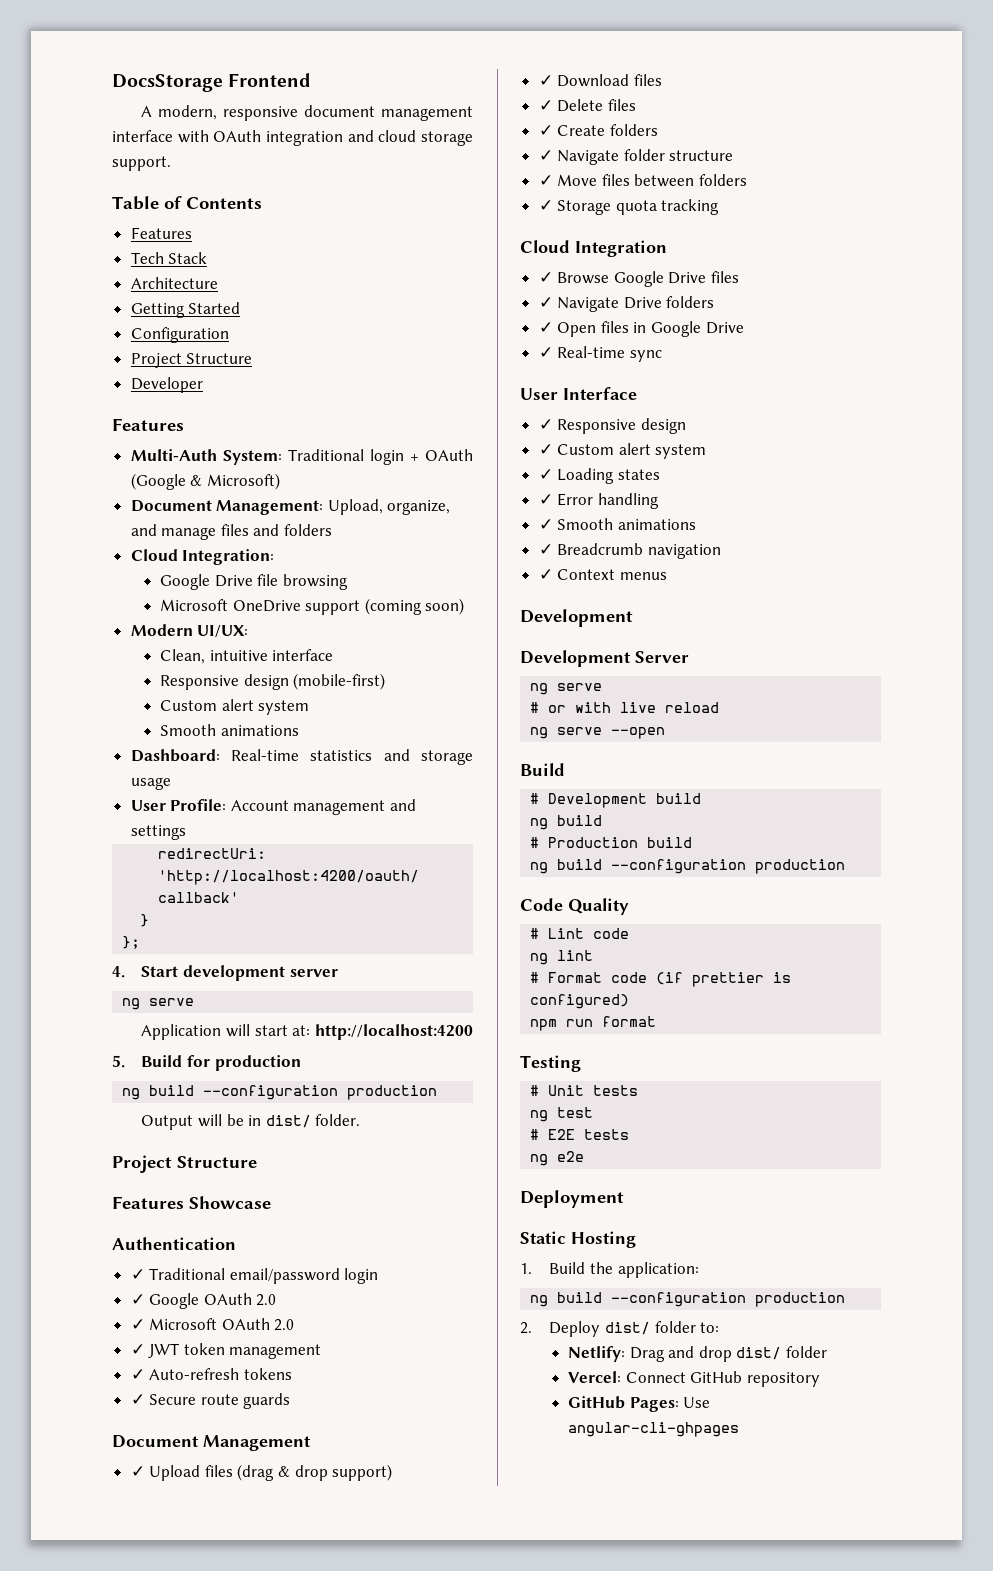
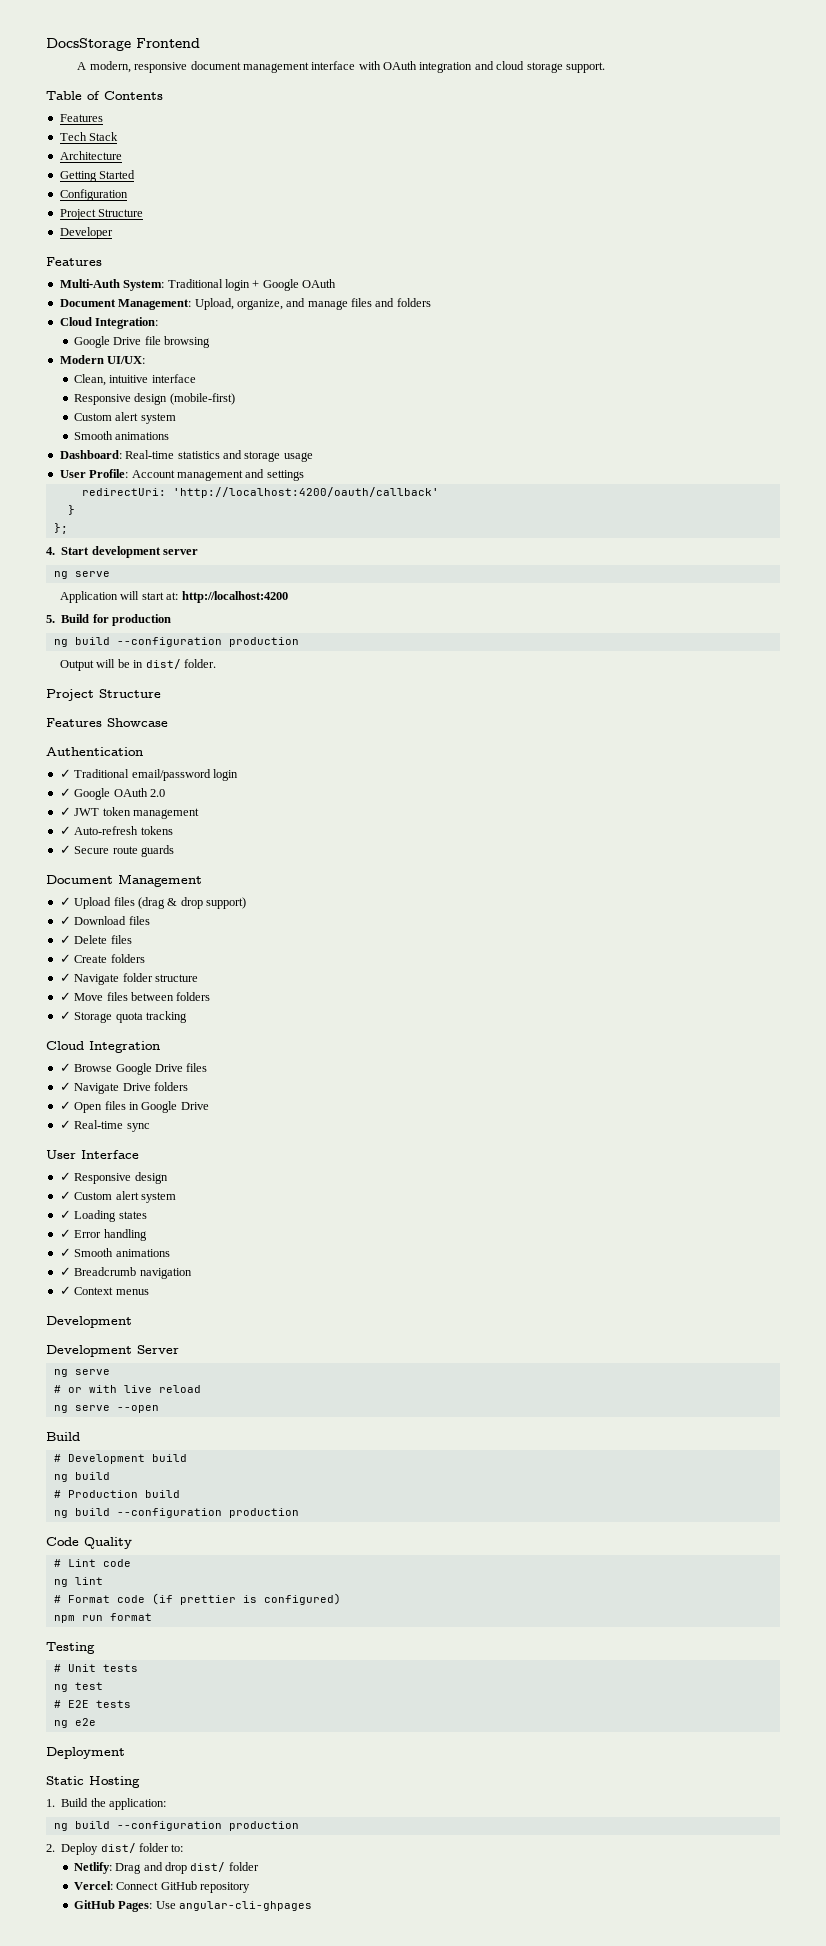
[425,449,473,461] [130,473,280,490] OAuth (Google & Microsoft) -> [262,279,336,291] Google OAuth
[160,598,465,615] // Microsoft OneDrive support (coming soon) -> (210, 342) none
[130,1318,295,1331] // ✓ Microsoft OAuth 2.0 -> (165, 793) none

